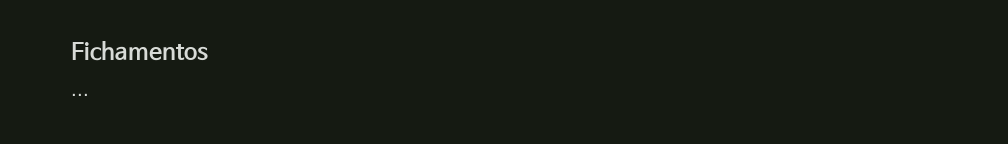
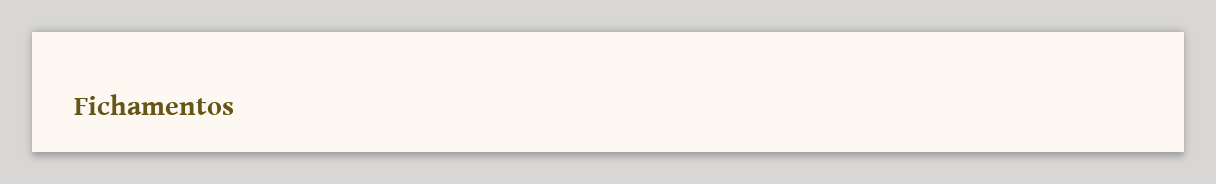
[71,93,89,96] // ... -> (234, 104) none

